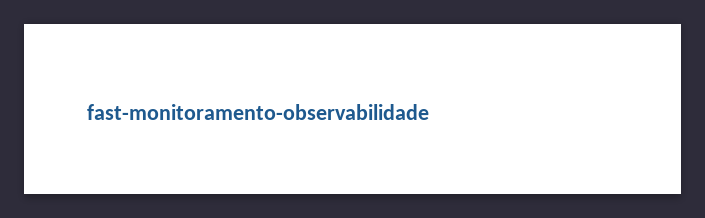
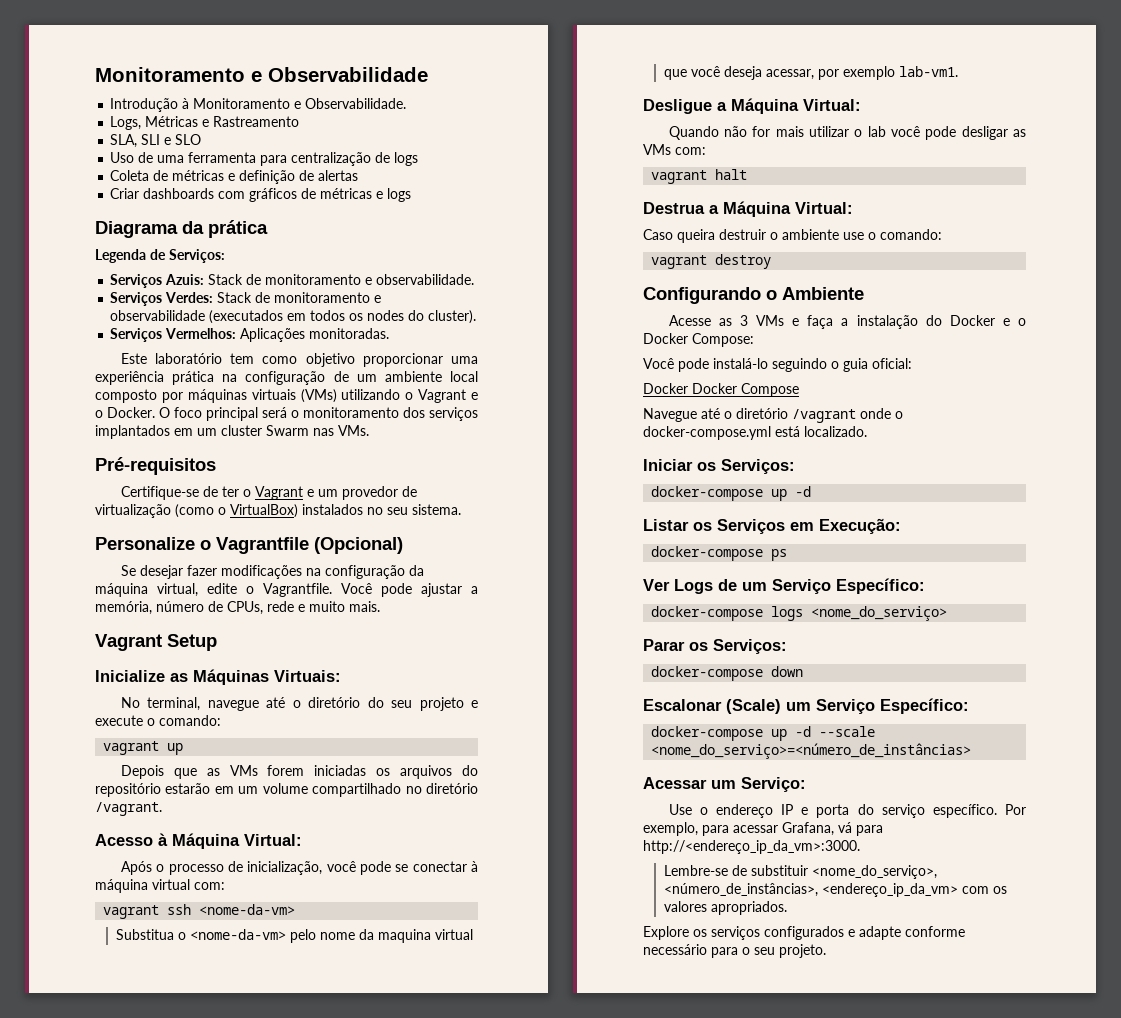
[87,104,429,120] fast-monitoramento-observabilidade -> [95,67,428,82] [110,98,407,112] [110,116,300,130] [110,134,202,148] [110,152,419,166] [110,170,359,184] [110,188,412,202] [95,220,268,238] [95,249,225,263] [110,274,475,288] [110,292,382,306] [110,310,477,324] [110,328,390,342] [120,353,478,367] [95,371,479,385] [95,389,478,403] [95,407,478,421] [95,425,369,439] [95,457,216,475] [120,486,417,500] [95,504,461,518] [95,537,403,554] [120,565,424,579] [95,583,478,597] [95,601,380,615] [95,634,217,651] [95,669,341,685] [120,697,478,711] [95,715,221,726] [103,741,184,755] [120,765,479,779] [95,783,478,797] [95,802,162,816] [95,833,302,849] [120,861,479,875] [95,879,225,893] [103,904,296,919] [116,929,474,943] [664,66,959,80] [643,98,861,114] [668,126,1026,140] [643,144,706,155] [651,169,748,184] [643,201,853,217] [643,229,942,243] [651,254,772,269] [643,287,864,304] [668,315,1026,329] [643,333,754,347] [643,358,912,372] [643,383,799,397] [643,408,903,423] [643,426,867,440] [643,459,795,474] [651,486,812,501] [643,518,901,534] [651,546,788,561] [643,578,925,594] [651,606,948,621] [643,639,787,654] [651,666,804,681] [643,698,969,714] [651,726,876,741] [651,743,972,759] [643,777,806,792] [668,804,1026,818] [643,822,883,836] [643,840,860,854] [664,865,938,879] [664,883,1008,897] [664,901,788,915] [643,926,965,940] [643,944,826,958] Monitoramento e Observabilidade // Introdução à Monitoramento e Observabilidade. // Logs, Métricas e Rastreamento // SLA, SLI e SLO // Uso de uma ferramenta para centralização de logs // Coleta de métricas e definição de alertas // Criar dashboards com gráficos de métricas e logs // Diagrama da prática // Legenda de Serviços: // Serviços Azuis: Stack de monitoramento e observabilidade. // Serviços Verdes: Stack de monitoramento e observabilidade (executados em todos os nodes do cluster). // Serviços Vermelhos: Aplicações monitoradas. // Este laboratório tem como objetivo proporcionar uma experiência prática na configuração de um ambiente local composto por máquinas virtuais (VMs) utilizando o Vagrant e o Docker. O foco principal será o monitoramento dos serviços implantados em um cluster Swarm nas VMs. // Pré-requisitos // Certifique-se de ter o Vagrant e um provedor de virtualização (como o VirtualBox) instalados no seu sistema. // Personalize o Vagrantfile (Opcional) // Se desejar fazer modificações na configuração da máquina virtual, edite o Vagrantfile. Você pode ajustar a memória, número de CPUs, rede e muito mais. // Vagrant Setup // Inicialize as Máquinas Virtuais: // No terminal, navegue até o diretório do seu projeto e execute o comando: // vagrant up // Depois que as VMs forem iniciadas os arquivos do repositório estarão em um volume compartilhado no diretório /vagrant. // Acesso à Máquina Virtual: // Após o processo de inicialização, você pode se conectar à máquina virtual com: // vagrant ssh <nome-da-vm> // Substitua o <nome-da-vm> pelo nome da maquina virtual que você deseja acessar, por exemplo lab-vm1. // Desligue a Máquina Virtual: // Quando não for mais utilizar o lab você pode desligar as VMs com: // vagrant halt // Destrua a Máquina Virtual: // Caso queira destruir o ambiente use o comando: // vagrant destroy // Configurando o Ambiente // Acesse as 3 VMs e faça a instalação do Docker e o Docker Compose: // Você pode instalá-lo seguindo o guia oficial: // Docker Docker Compose // Navegue até o diretório /vagrant onde o docker-compose.yml está localizado. // Iniciar os Serviços: // docker-compose up -d // Listar os Serviços em Execução: // docker-compose ps // Ver Logs de um Serviço Específico: // docker-compose logs <nome_do_serviço> // Parar os Serviços: // docker-compose down // Escalonar (Scale) um Serviço Específico: // docker-compose up -d --scale <nome_do_serviço>=<número_de_instâncias> // Acessar um Serviço: // Use o endereço IP e porta do serviço específico. Por exemplo, para acessar Grafana, vá para http://<endereço_ip_da_vm>:3000. // Lembre-se de substituir <nome_do_serviço>, <número_de_instâncias>, <endereço_ip_da_vm> com os valores apropriados. // Explore os serviços configurados e adapte conforme necessário para o seu projeto.

